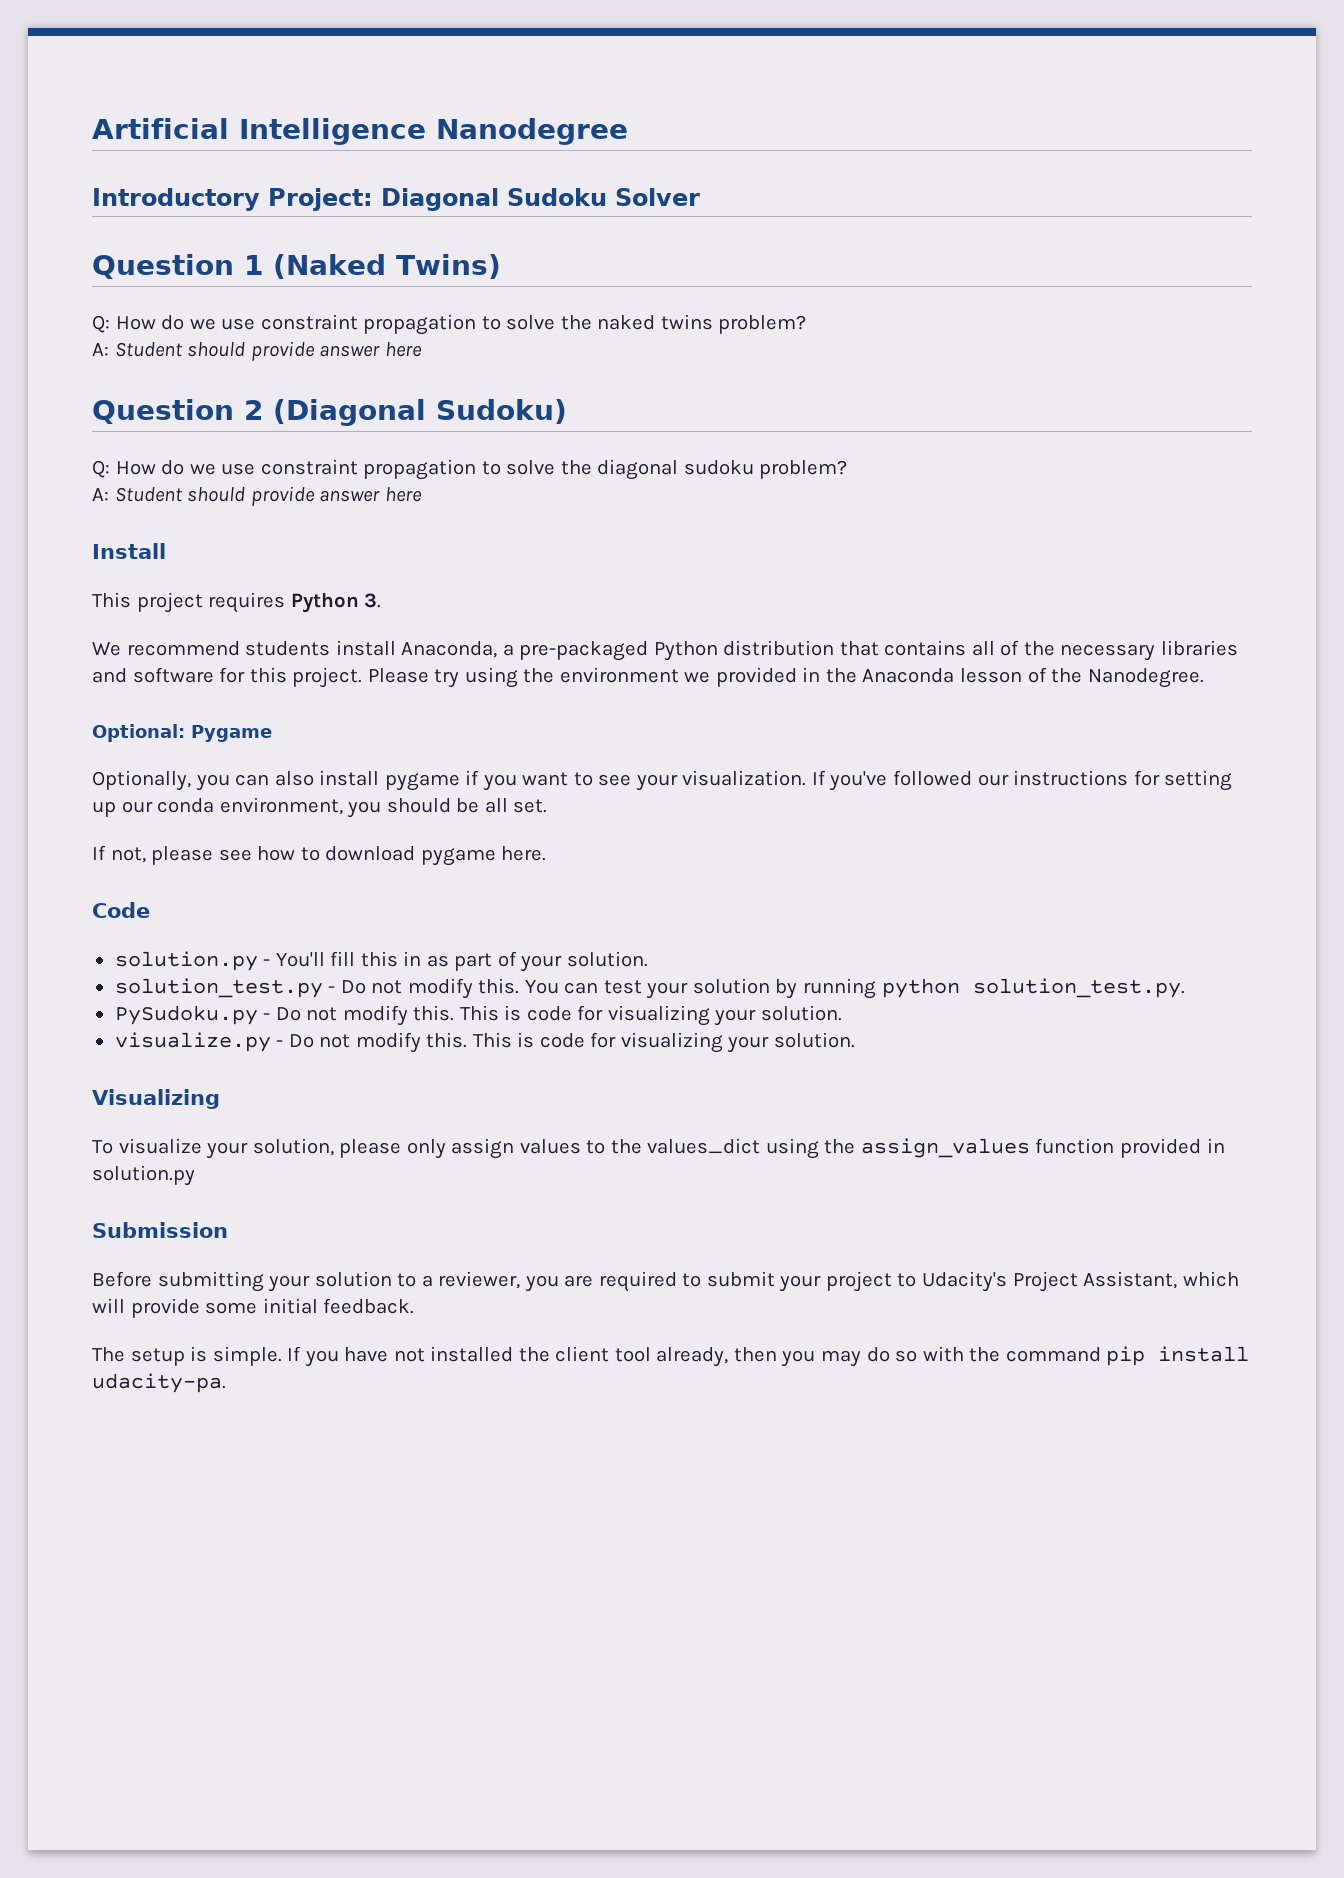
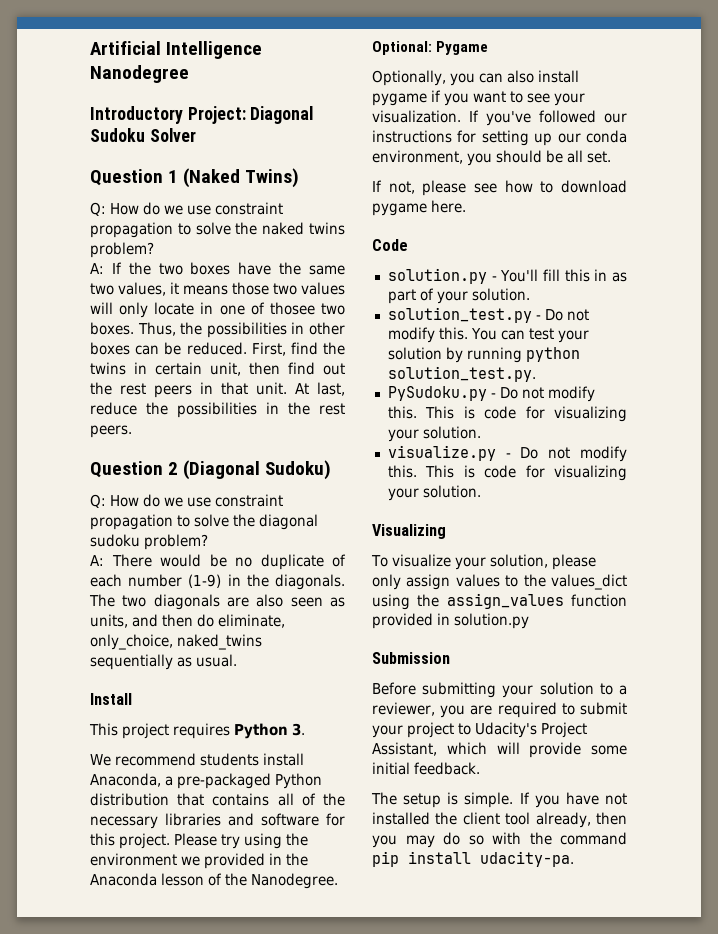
[114,341,422,361] Student should provide answer here -> [111,262,345,275] [90,282,345,296] [90,302,345,318] [90,322,345,338] [90,342,345,356] [90,362,345,376] [90,382,345,398] [90,402,345,418] [90,425,132,438] If the two boxes have the same two values, it means those two values will only locate in one of thosee two boxes. Thus, the possibilities in other boxes can be reduced. First, find the twins in certain unit, then find out the rest peers in that unit. At last, reduce the possibilities in the rest peers.
[114,486,422,506] Student should provide answer here -> [111,554,346,570] [90,574,345,590] [89,594,346,610] [90,614,285,628] [90,634,262,650] [90,654,237,670] There would be no duplicate of each number (1-9) in the diagonals. The two diagonals are also seen as units, and then do eliminate, only_choice, naked_twins sequentially as usual.

